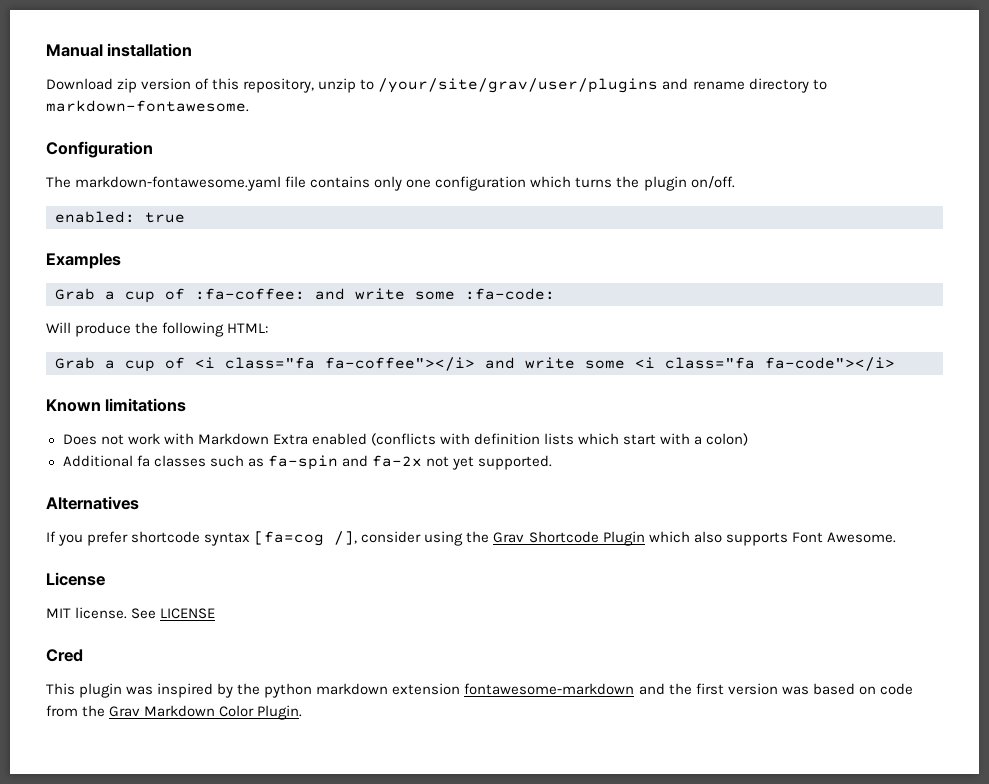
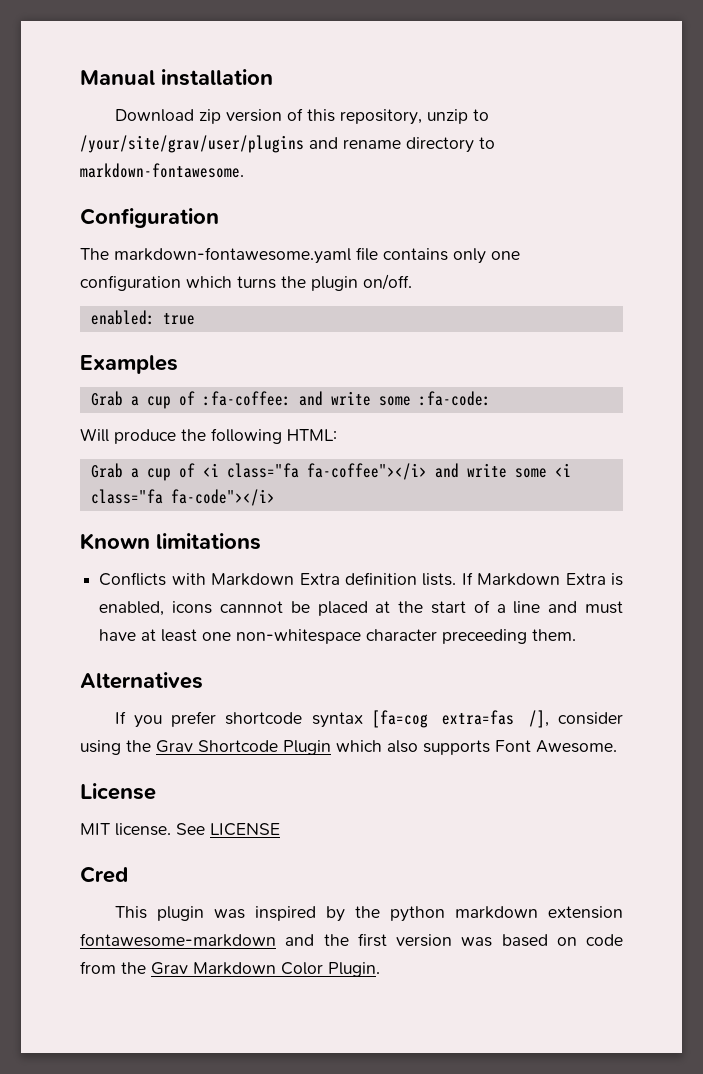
[62,433,749,446] [62,455,552,470] Does not work with Markdown Extra enabled (conflicts with definition lists which start with a colon) // Additional fa classes such as fa-spin and fa-2x not yet supported. -> [99,572,624,586] [99,600,623,616] [99,629,577,644] Conflicts with Markdown Extra definition lists. If Markdown Extra is enabled, icons cannnot be placed at the start of a line and must have at least one non-whitespace character preceeding them.
(325, 538) none -> [442,710,515,725] extra=fas

